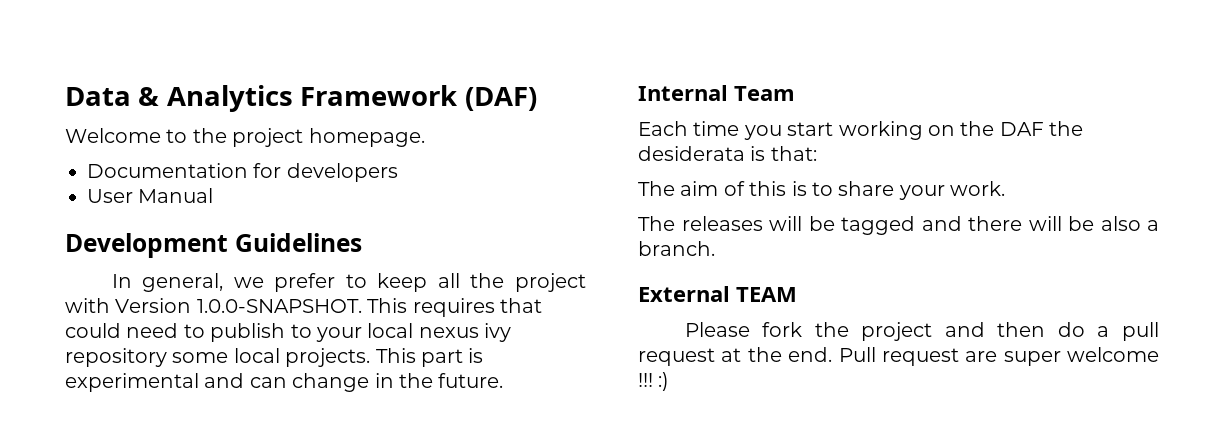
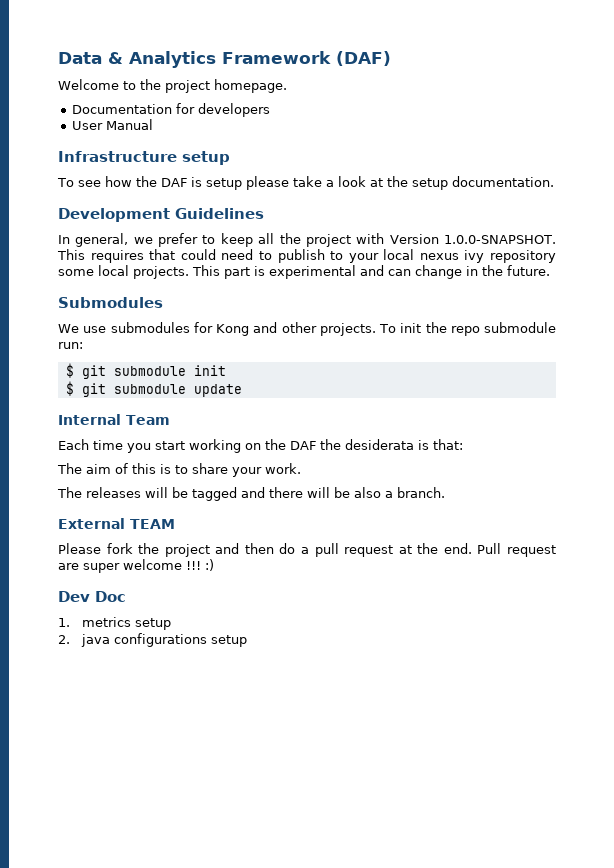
(214, 195) none -> [58,151,230,165] [57,176,554,190] // Infrastructure setup // To see how the DAF is setup please take a look at the setup documentation.
(504, 380) none -> [58,297,163,308] [58,322,556,336] [58,342,83,349] [65,363,226,379] [65,381,242,397] // Submodules // We use submodules for Kong and other projects. To init the repo submodule run: // $ git submodule init // $ git submodule update
(670, 381) none -> [58,591,126,602] [58,617,171,630] [58,633,247,647] // Dev Doc // 1. metrics setup // 2. java configurations setup

